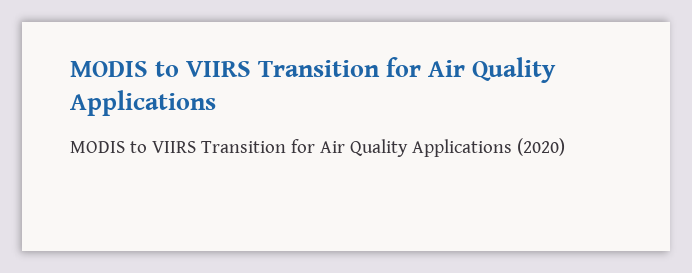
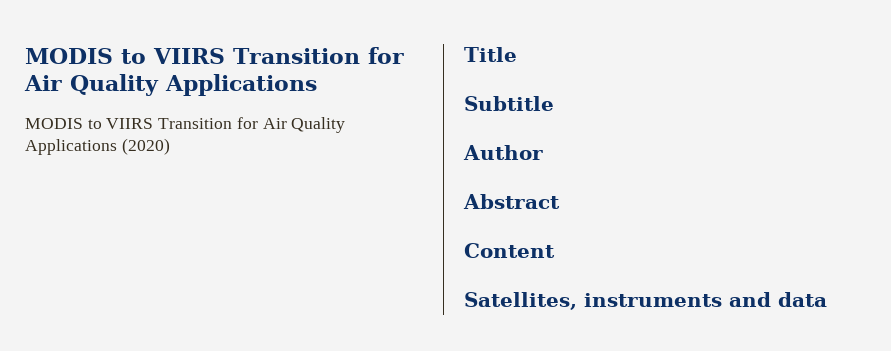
(565, 147) none -> [464,47,517,62] [464,96,554,111] [463,145,543,160] [463,194,560,209] [464,243,555,258] [464,292,827,310] // Title // Subtitle // Author // Abstract // Content // Satellites, instruments and data

